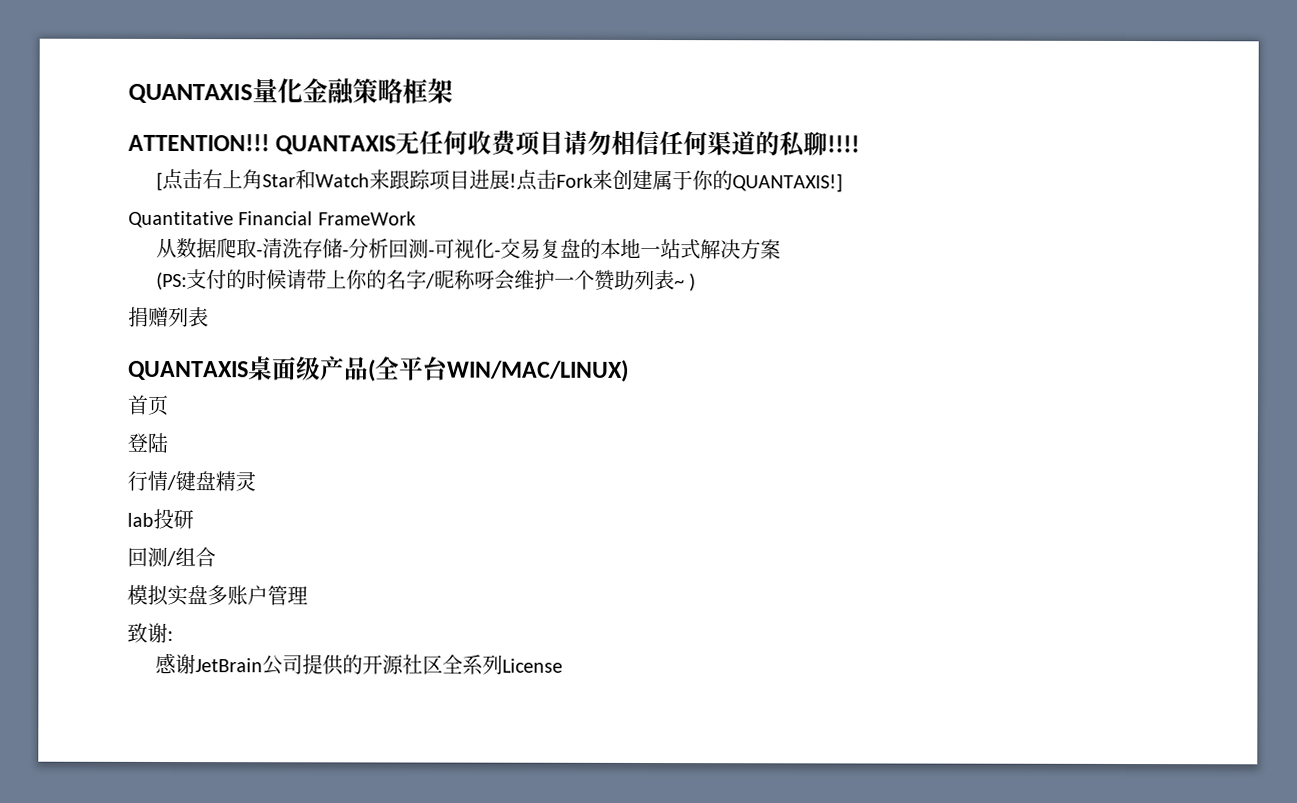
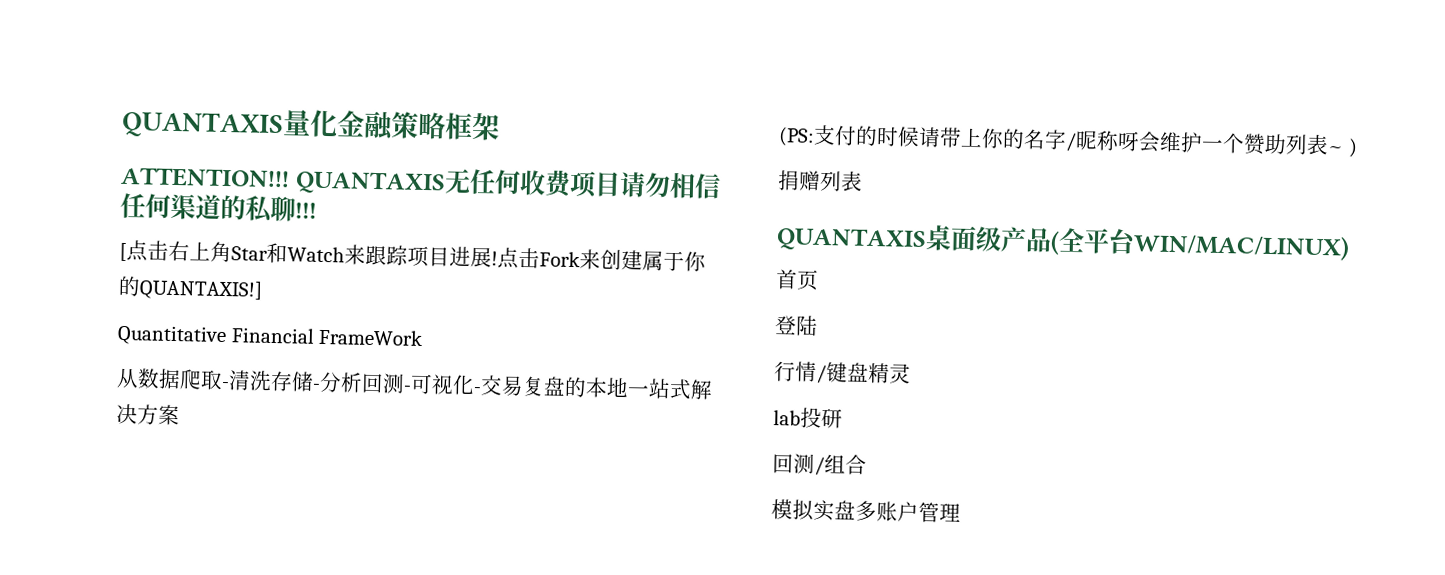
[827,135,861,153] !!!! -> [295,202,317,219] !!!
[127,622,173,643] [154,652,563,676] // 致谢: // 感谢JetBrain公司提供的开源社区全系列License -> (961, 512) none

